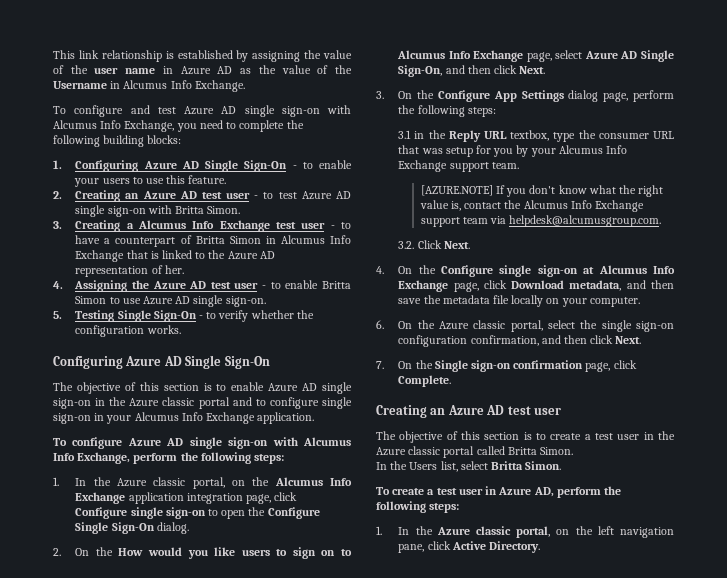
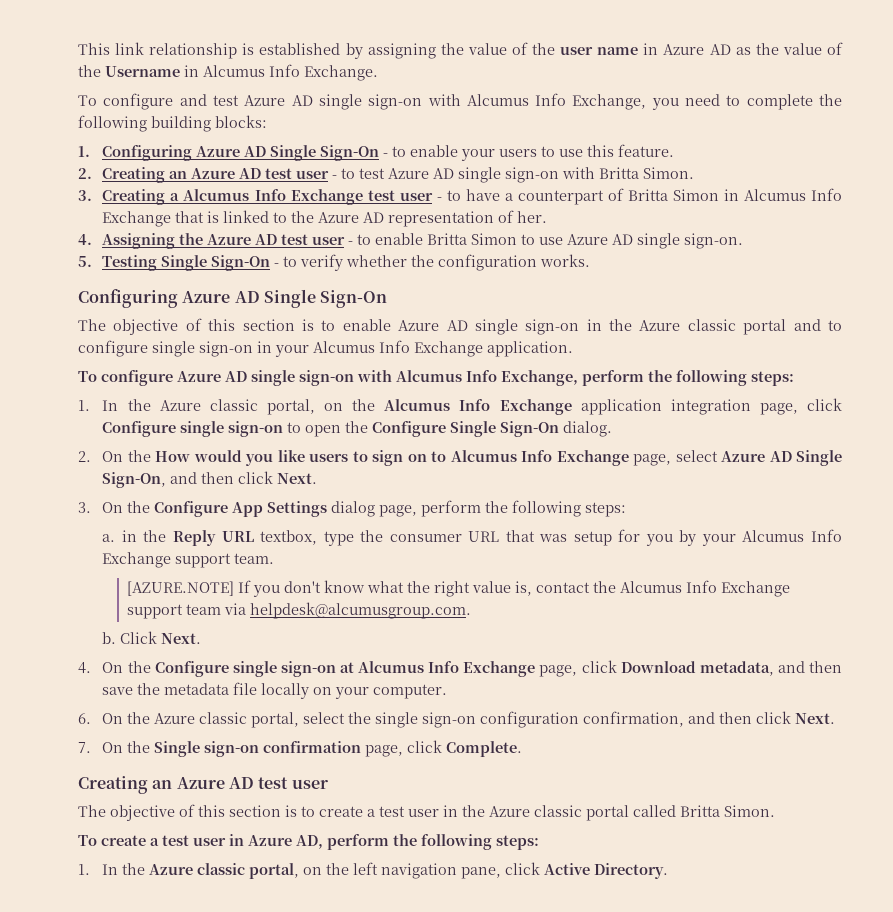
[398,130,412,139] 3.1 -> [102,534,116,542] a.
[398,241,415,249] 3.2. -> [102,632,117,644] b.
[376,461,562,472] // In the Users list, select Britta Simon. -> (775, 811) none

